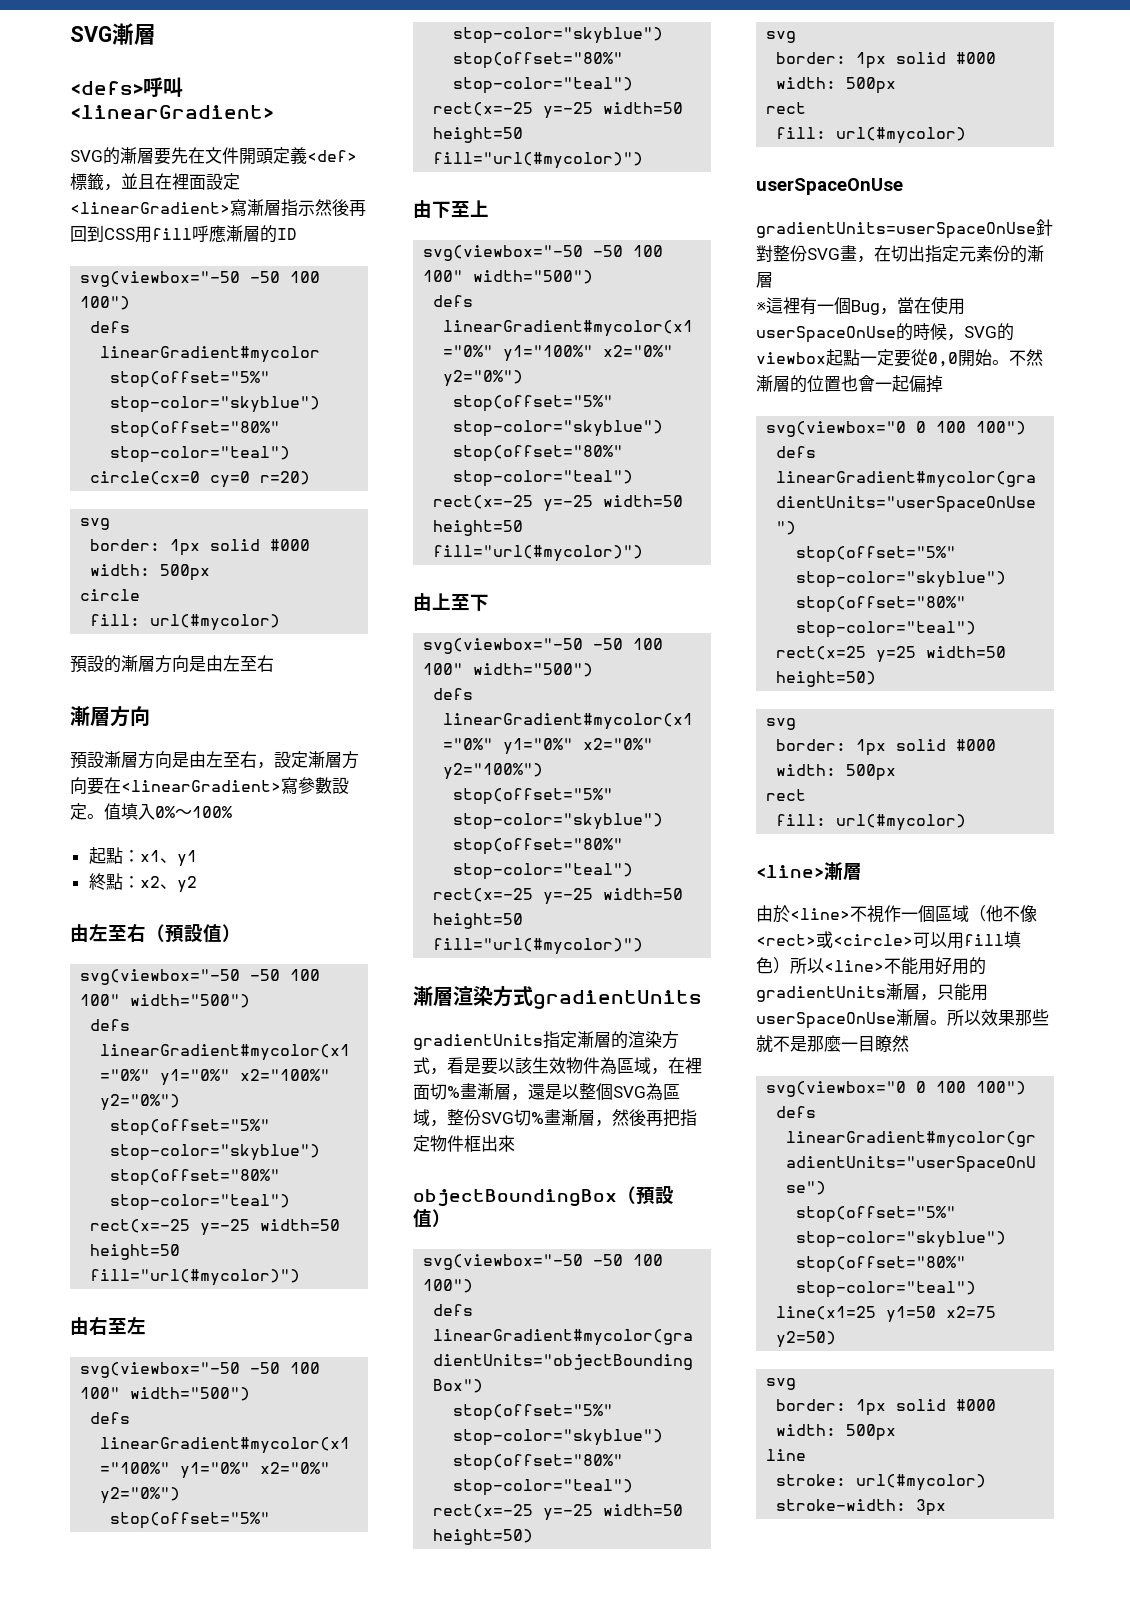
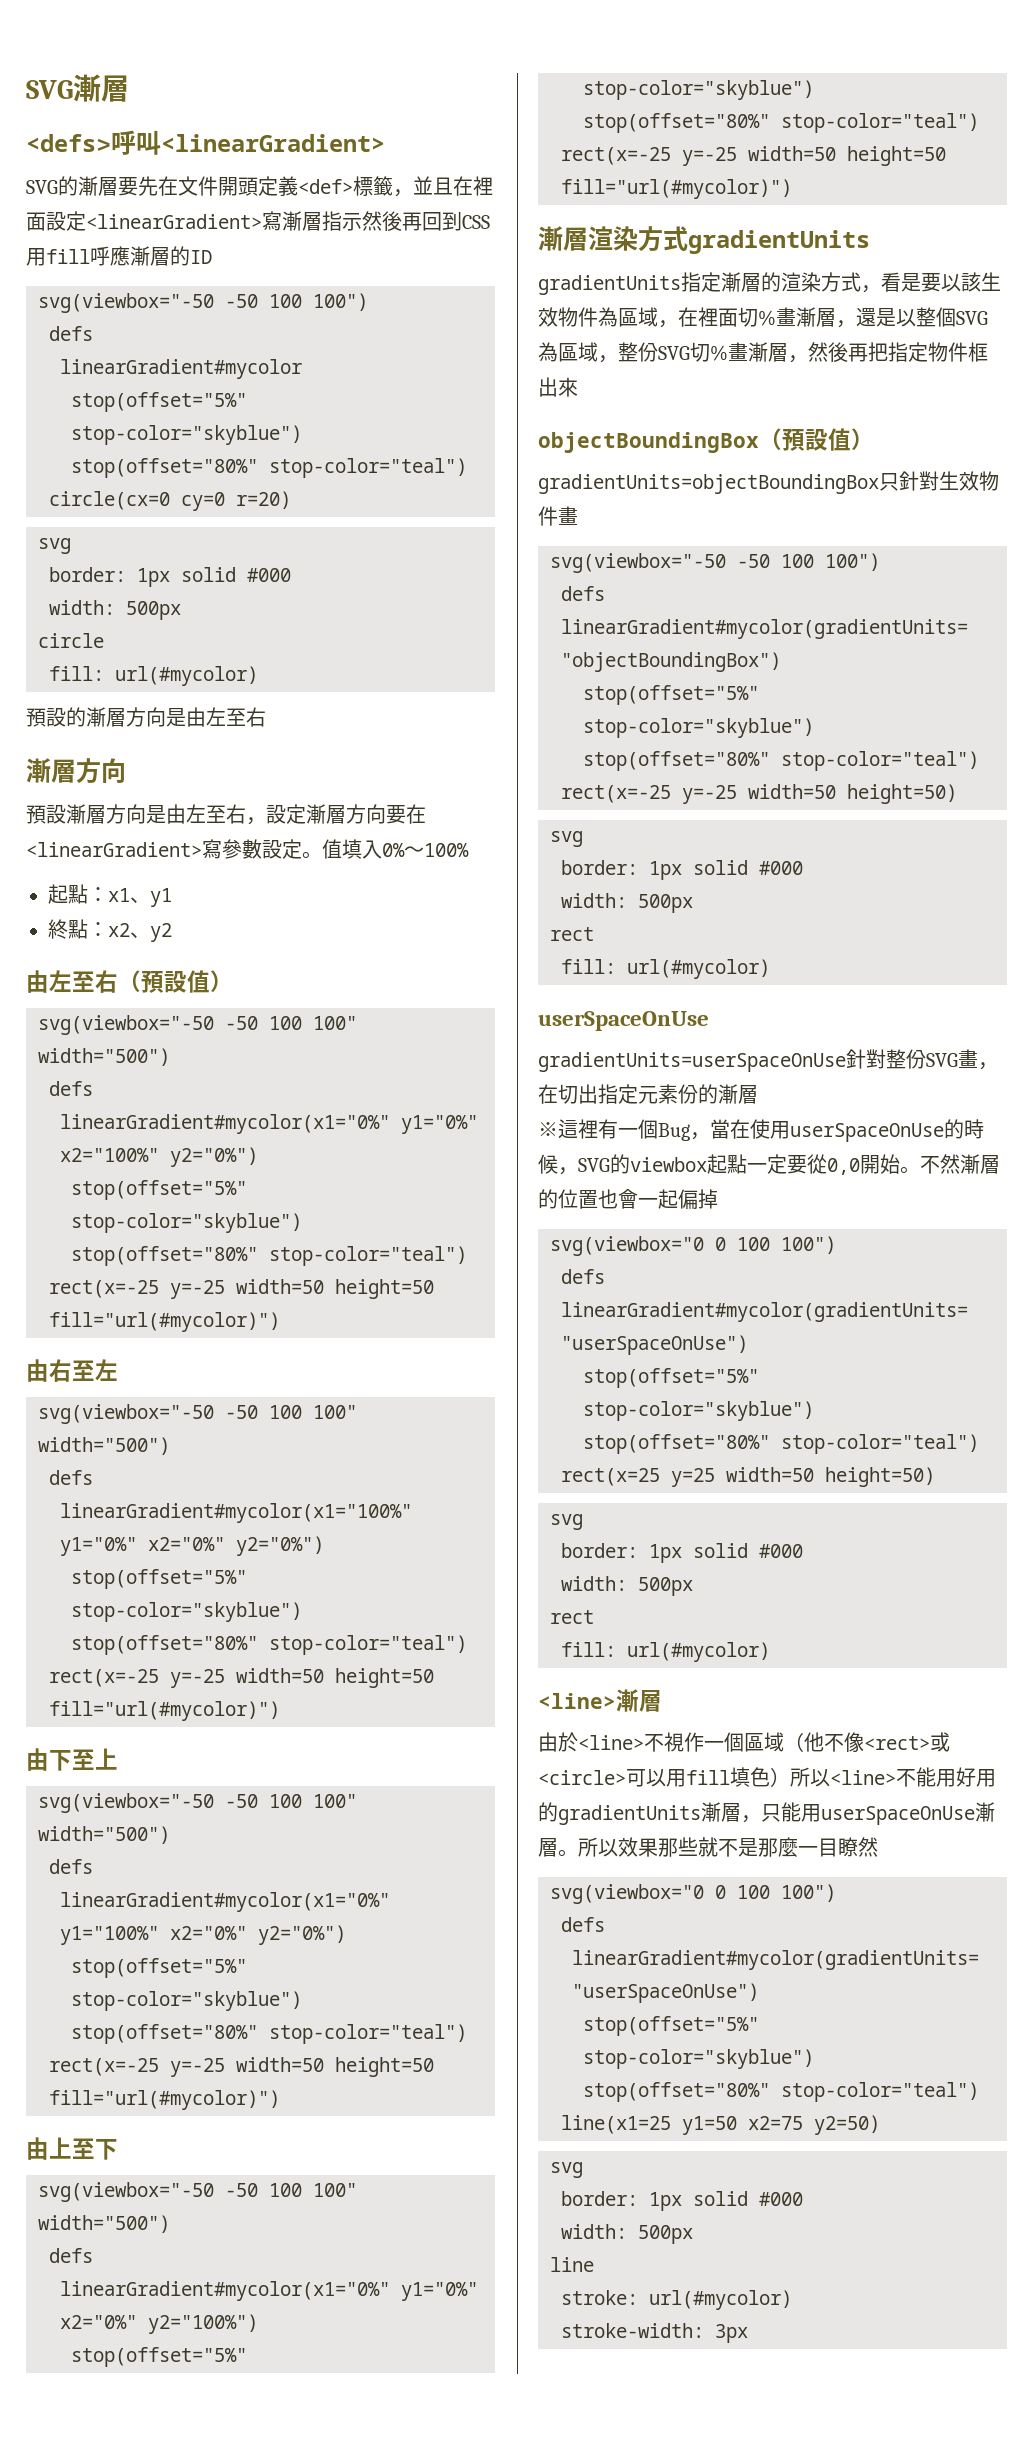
(451, 1218) none -> [538,471,999,494] [538,506,578,526] // gradientUnits=objectBoundingBox只針對生效物件畫

